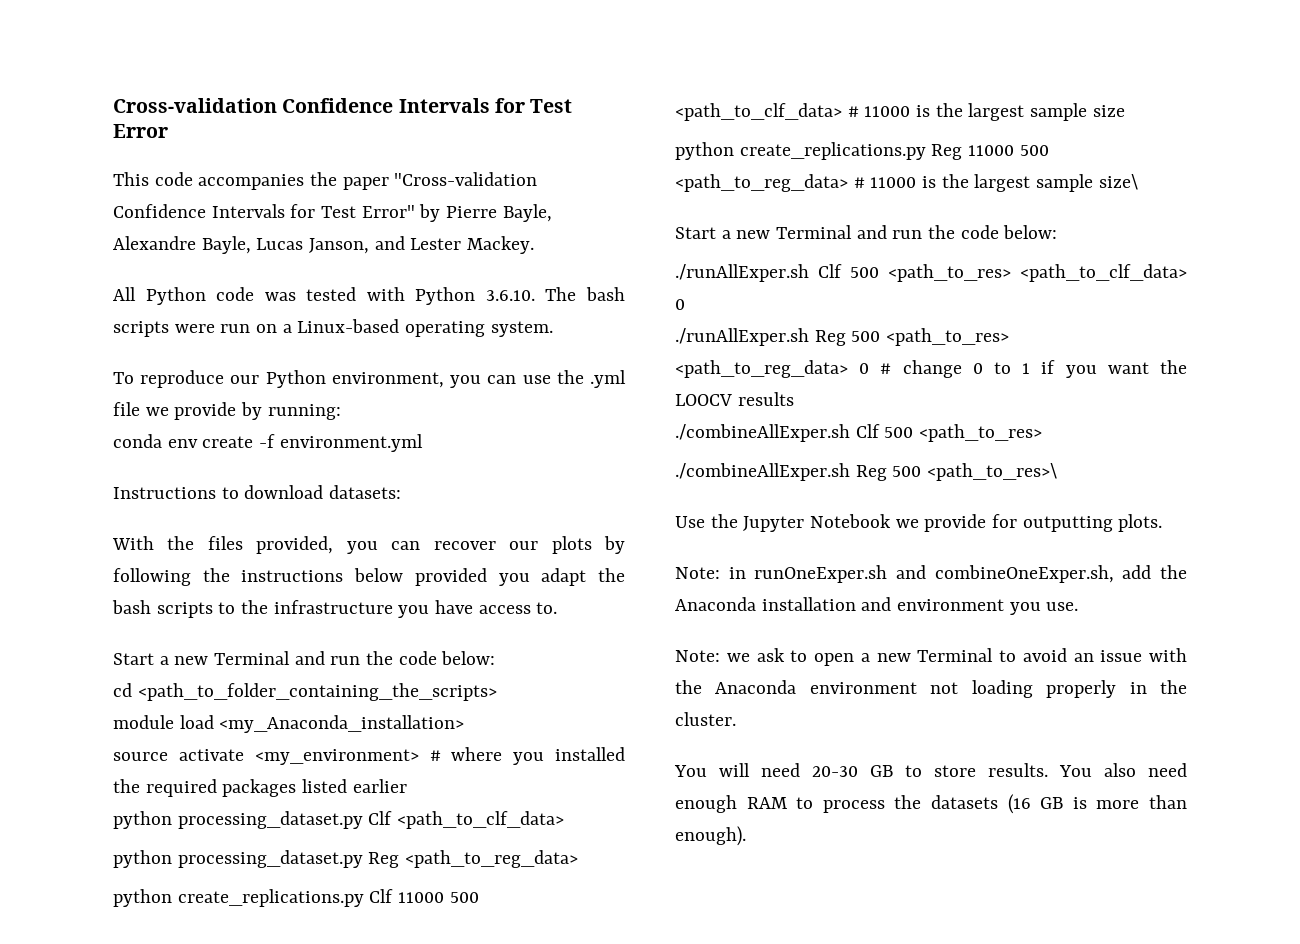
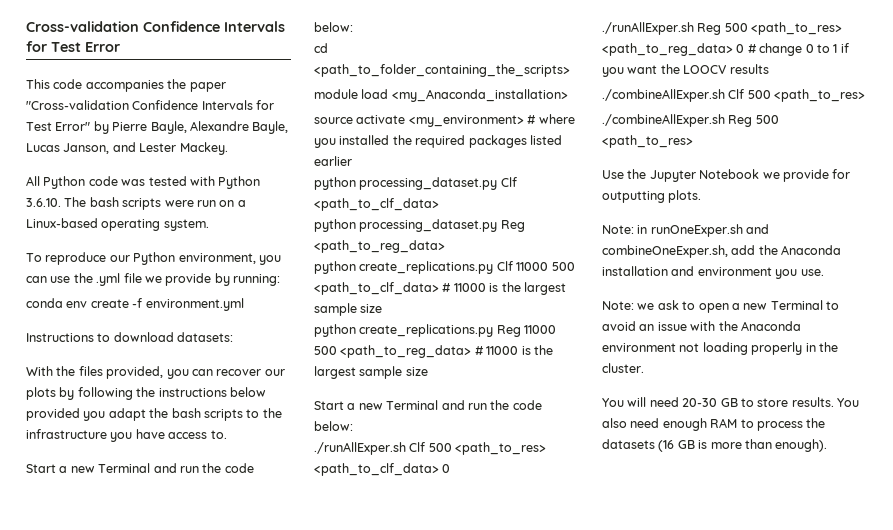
[1098,174,1138,190] size\ -> [405,367,428,376] size
[927,463,1058,481] <path_to_res>\ -> [602,135,693,148] <path_to_res>

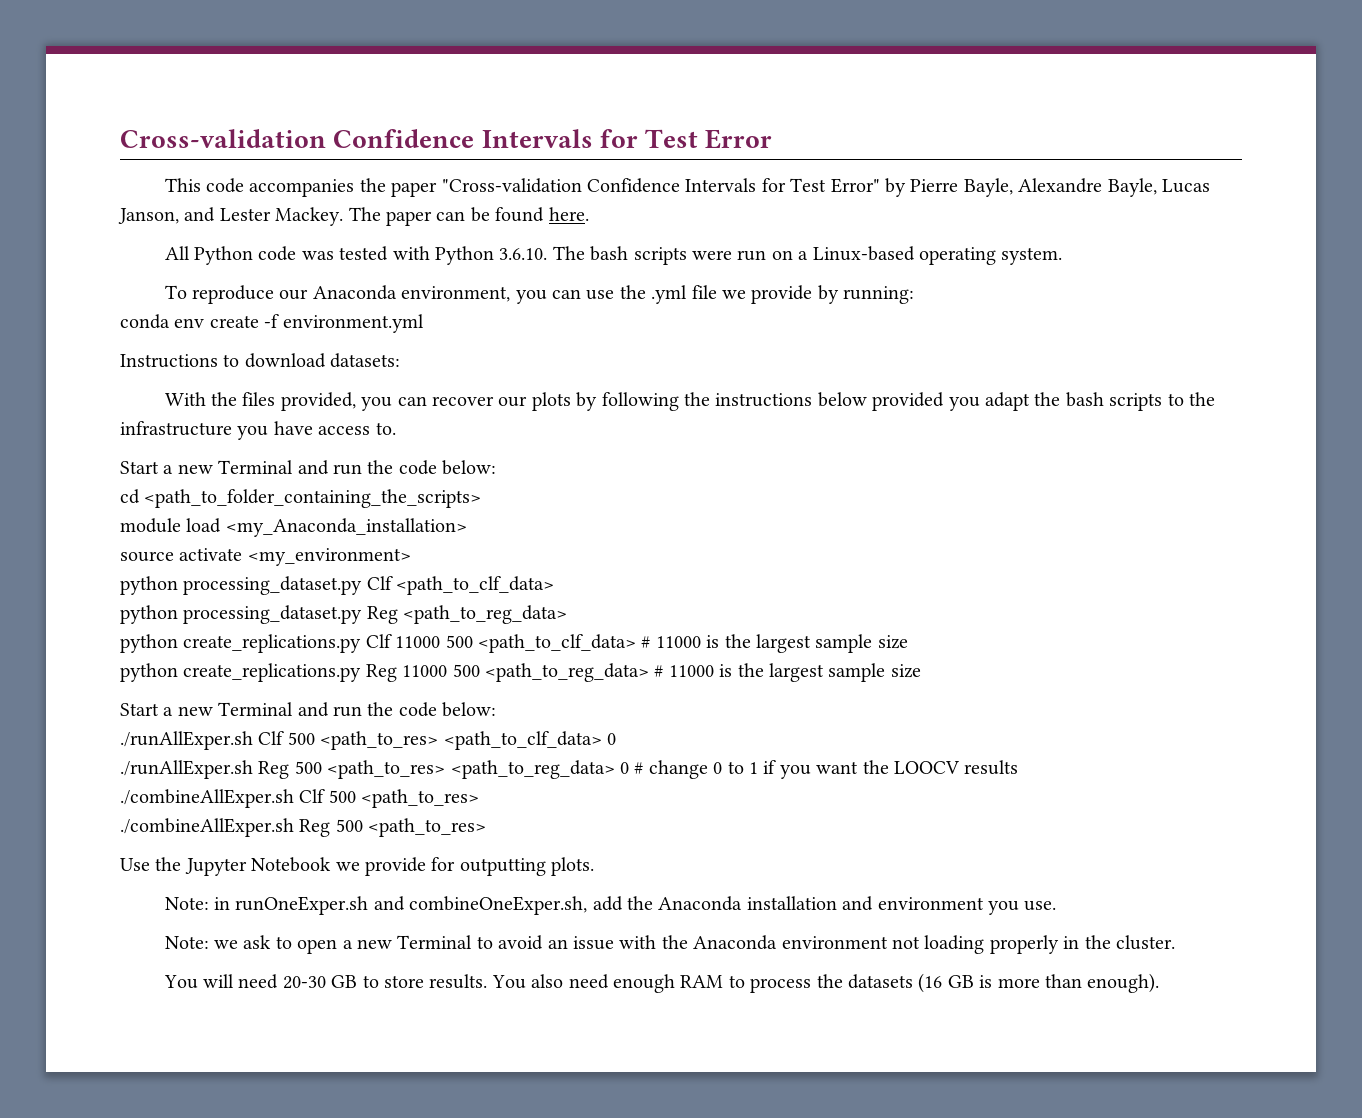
(228, 148) none -> [348,207,589,226] The paper can be found here.
[133,252,176,265] Python -> [312,285,397,300] Anaconda
[527,114,575,124] [314,135,562,148] [314,156,352,166] # where you installed the required packages listed earlier -> (411, 557) none

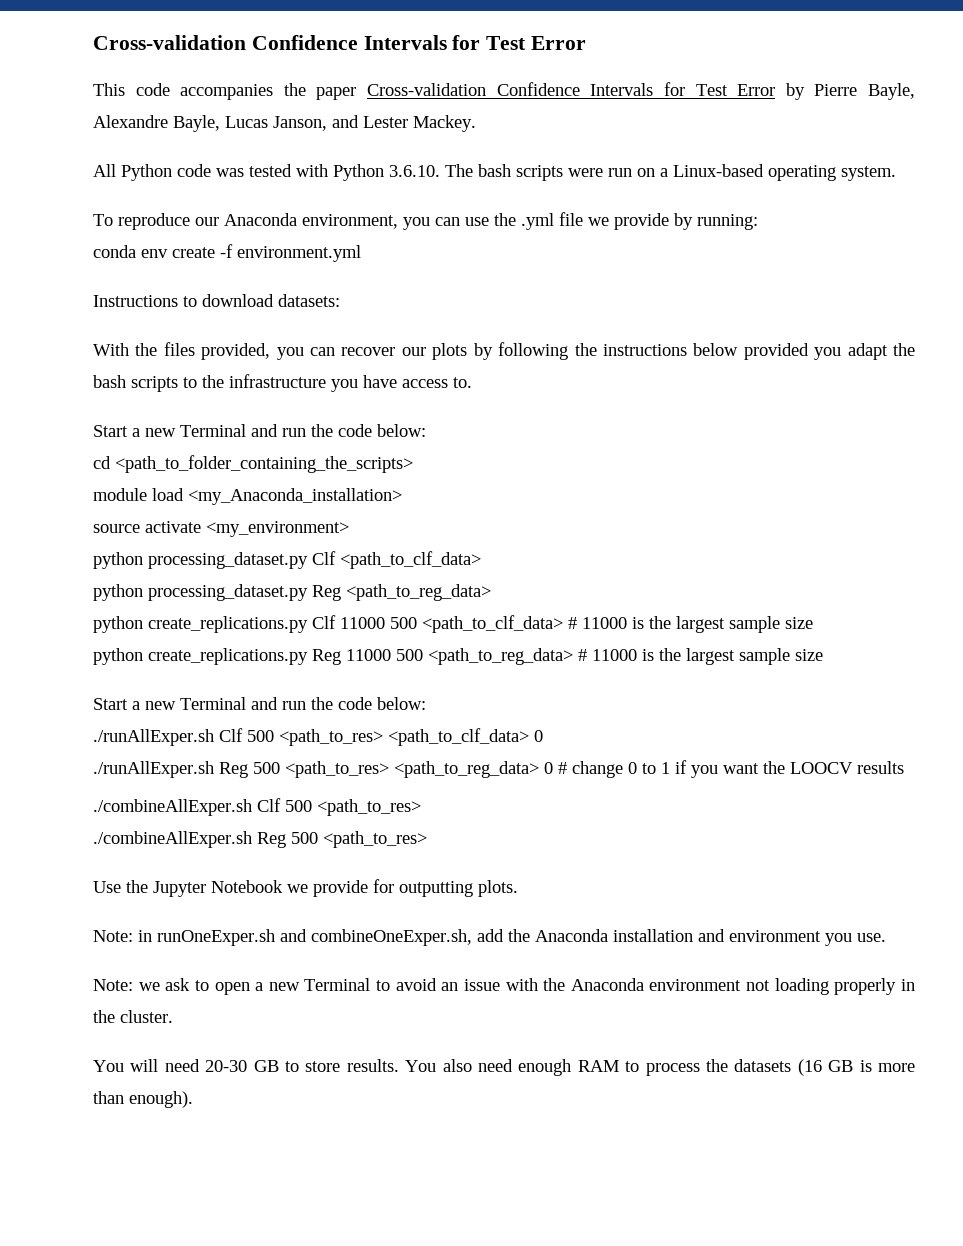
[441,178,880,193] "Cross-validation Confidence Intervals for Test Error" -> [367,82,776,96] Cross-validation Confidence Intervals for Test Error
[348,207,589,226] The paper can be found here. -> (476, 123) none

